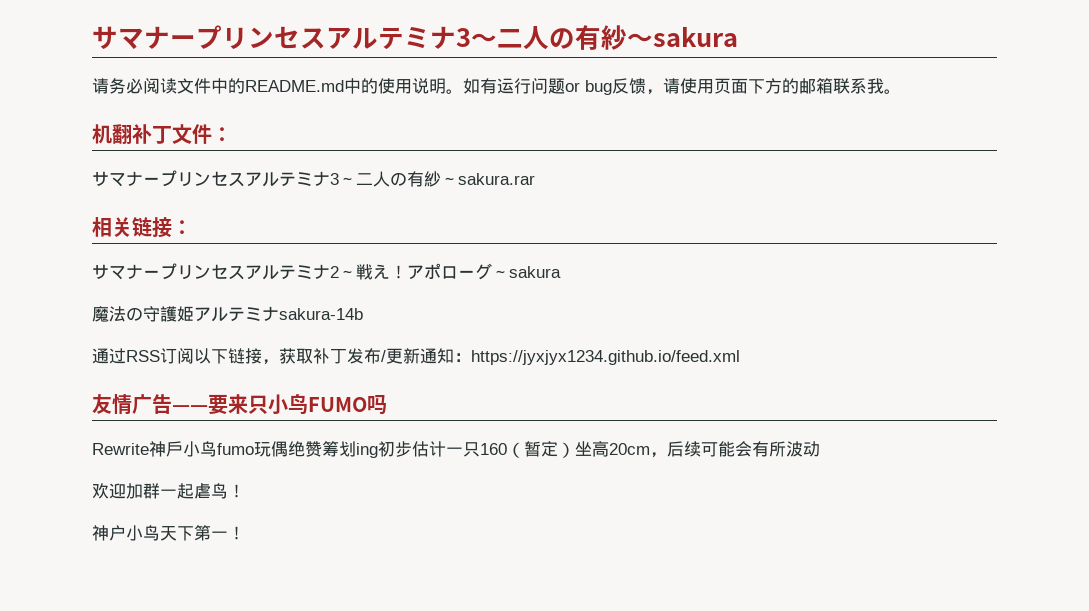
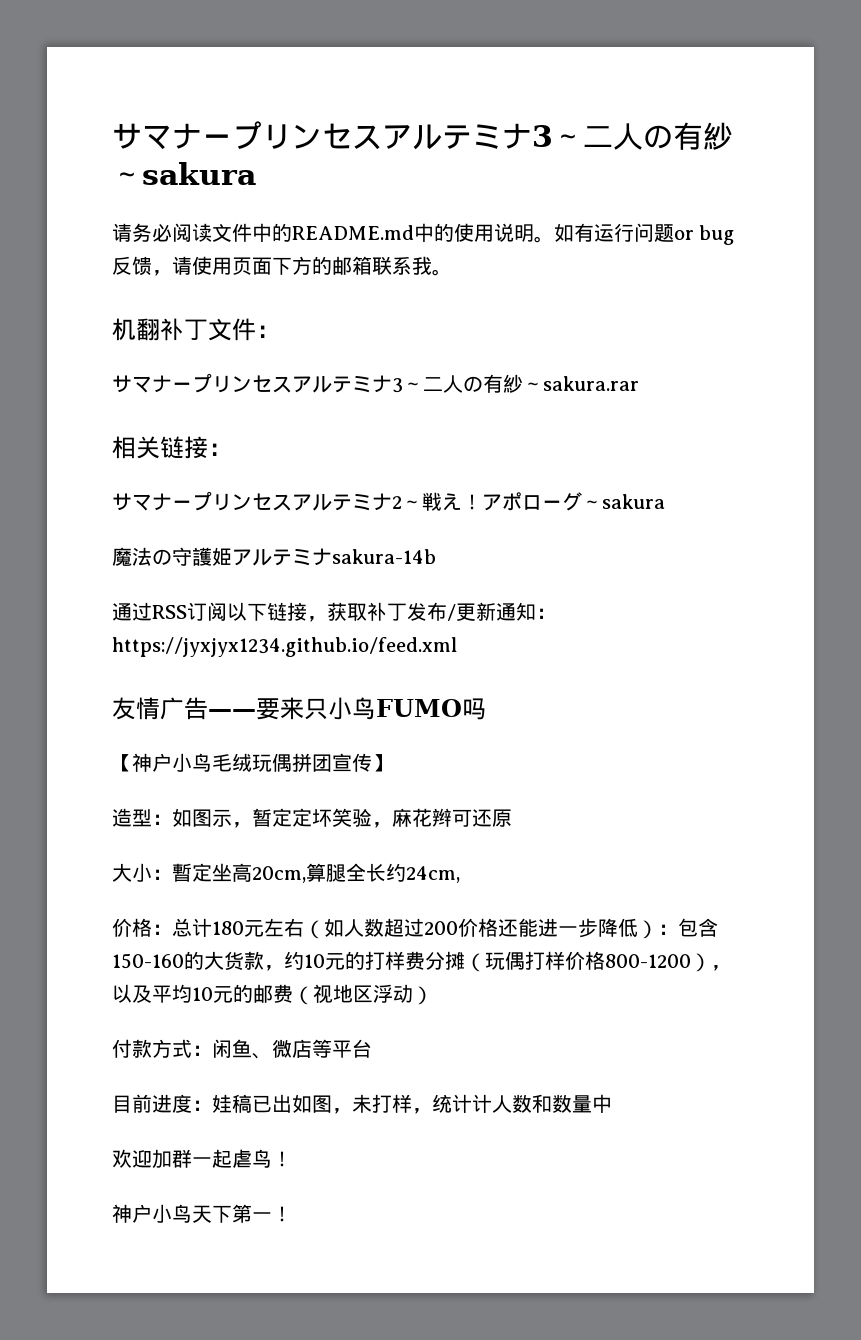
[92,441,820,458] Rewrite神戶小鸟fumo玩偶绝赞筹划ing初步估计一只160（暂定）坐高20cm，后续可能会有所波动 -> [112,753,392,772] [112,808,512,828] [112,863,460,883] [112,918,718,939] [112,951,731,972] [112,984,433,1005] [112,1039,372,1059] [112,1094,612,1114] 【神户小鸟毛绒玩偶拼团宣传】 // 造型：如图示，暂定定坏笑验，麻花辫可还原 // 大小：暫定坐高20cm,算腿全长约24cm, // 价格：总计180元左右（如人数超过200价格还能进一步降低）：包含150-160的大货款，约10元的打样费分摊（玩偶打样价格800-1200），以及平均10元的邮费（视地区浮动） // 付款方式：闲鱼、微店等平台 // 目前进度：娃稿已出如图，未打样，统计计人数和数量中

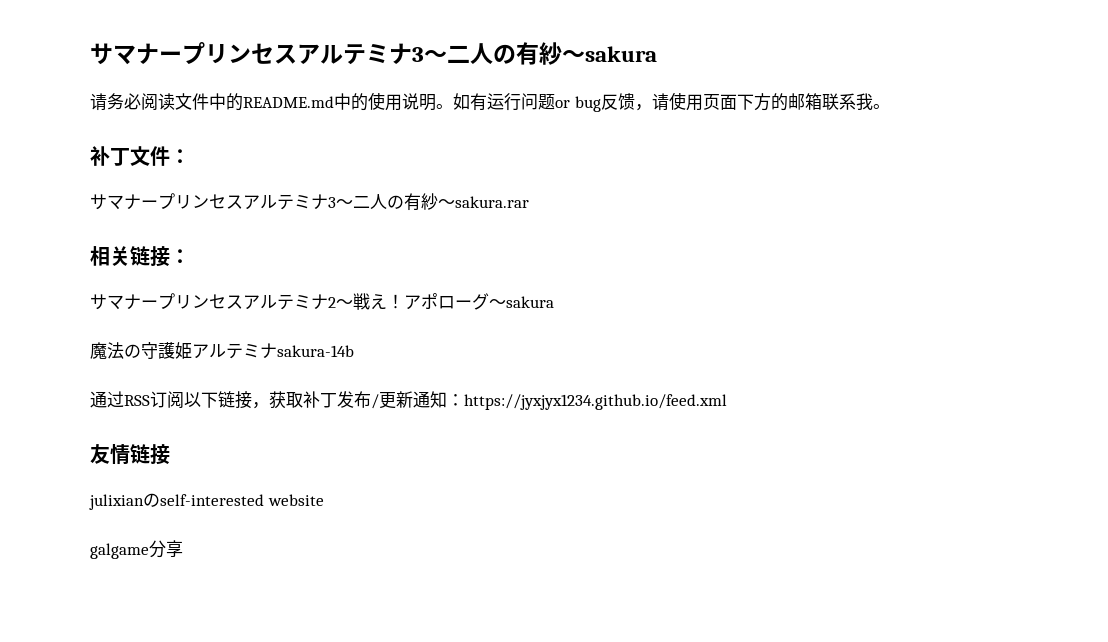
[112,318,160,341] 机翻 -> (890, 106) none
[160,697,486,720] [112,753,392,772] [112,808,512,828] [112,863,460,883] [112,918,718,939] [112,951,731,972] [112,984,433,1005] [112,1039,372,1059] [112,1094,612,1114] [112,1149,292,1169] [112,1204,292,1223] 广告——要来只小鸟FUMO吗 // 【神户小鸟毛绒玩偶拼团宣传】 // 造型：如图示，暂定定坏笑验，麻花辫可还原 // 大小：暫定坐高20cm,算腿全长约24cm, // 价格：总计180元左右（如人数超过200价格还能进一步降低）：包含150-160的大货款，约10元的打样费分摊（玩偶打样价格800-1200），以及平均10元的邮费（视地区浮动） // 付款方式：闲鱼、微店等平台 // 目前进度：娃稿已出如图，未打样，统计计人数和数量中 // 欢迎加群一起虐鸟！ // 神户小鸟天下第一！ -> [130,444,170,465] [89,493,324,510] [90,540,183,559] 链接 // julixianのself-interested website // galgame分享

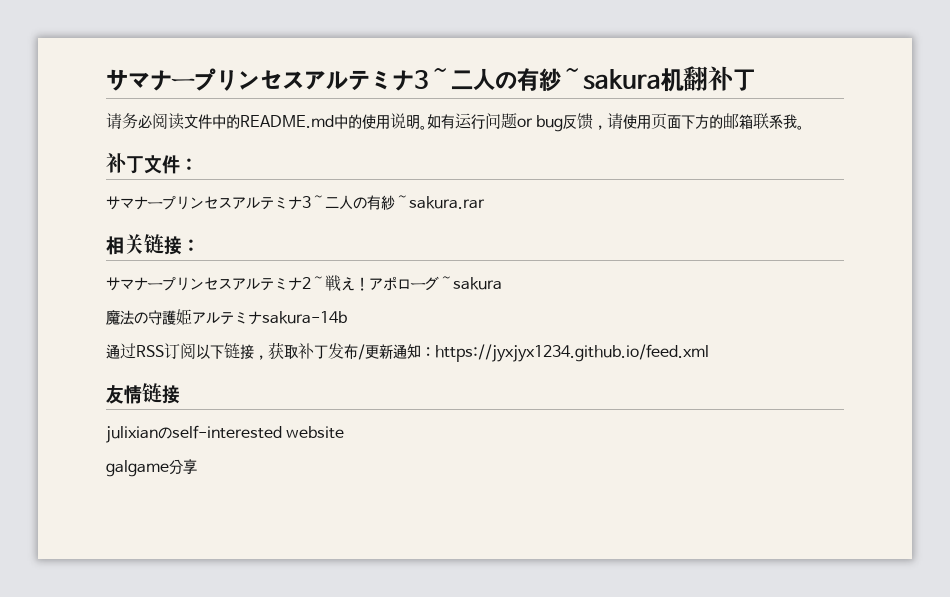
(657, 54) none -> [660,66,755,92] 机翻补丁

